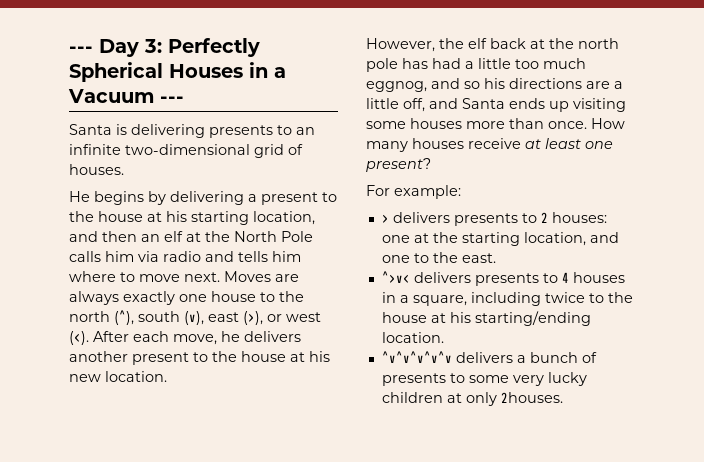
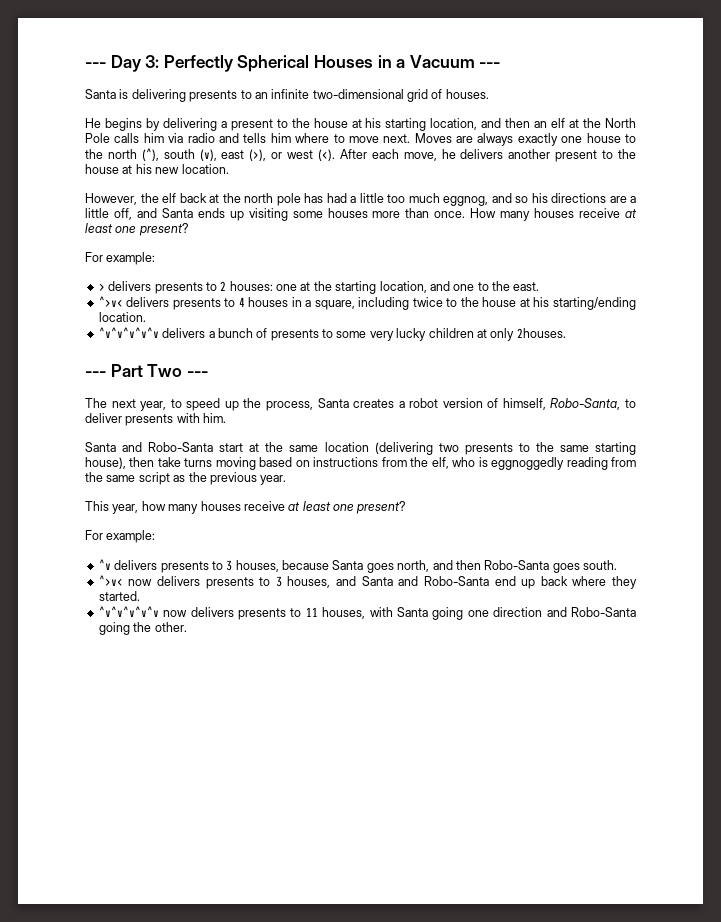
(563, 397) none -> [85,364,208,377] [85,398,636,411] [85,413,227,426] [85,442,636,455] [85,457,636,470] [85,472,287,485] [85,501,407,514] [85,530,156,543] [98,559,617,573] [98,575,638,589] [98,591,140,601] [98,606,636,620] [98,622,187,635] // --- Part Two --- // The next year, to speed up the process, Santa creates a robot version of himself, Robo-Santa, to deliver presents with him. // Santa and Robo-Santa start at the same location (delivering two presents to the same starting house), then take turns moving based on instructions from the elf, who is eggnoggedly reading from the same script as the previous year. // This year, how many houses receive at least one present? // For example: // ^v delivers presents to 3 houses, because Santa goes north, and then Robo-Santa goes south. // ^>v< now delivers presents to 3 houses, and Santa and Robo-Santa end up back where they started. // ^v^v^v^v^v now delivers presents to 11 houses, with Santa going one direction and Robo-Santa going the other.

